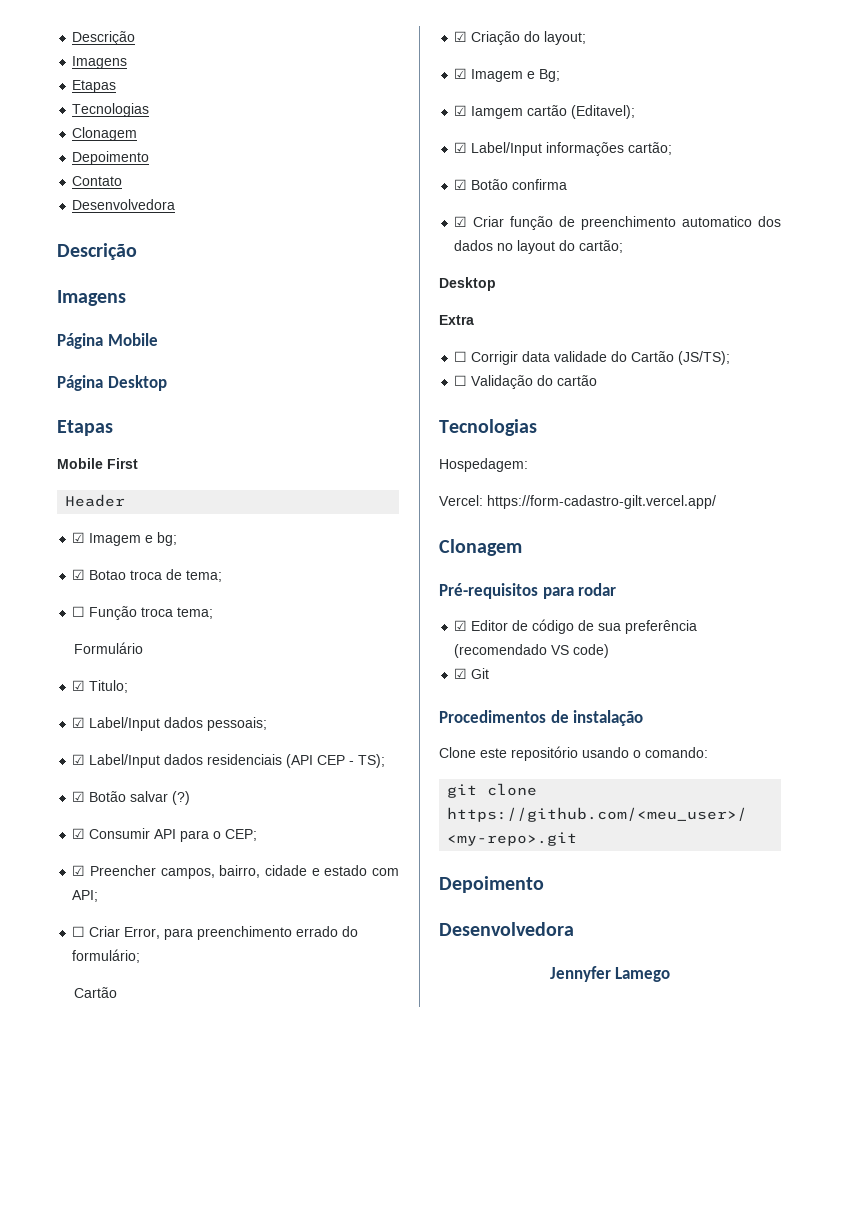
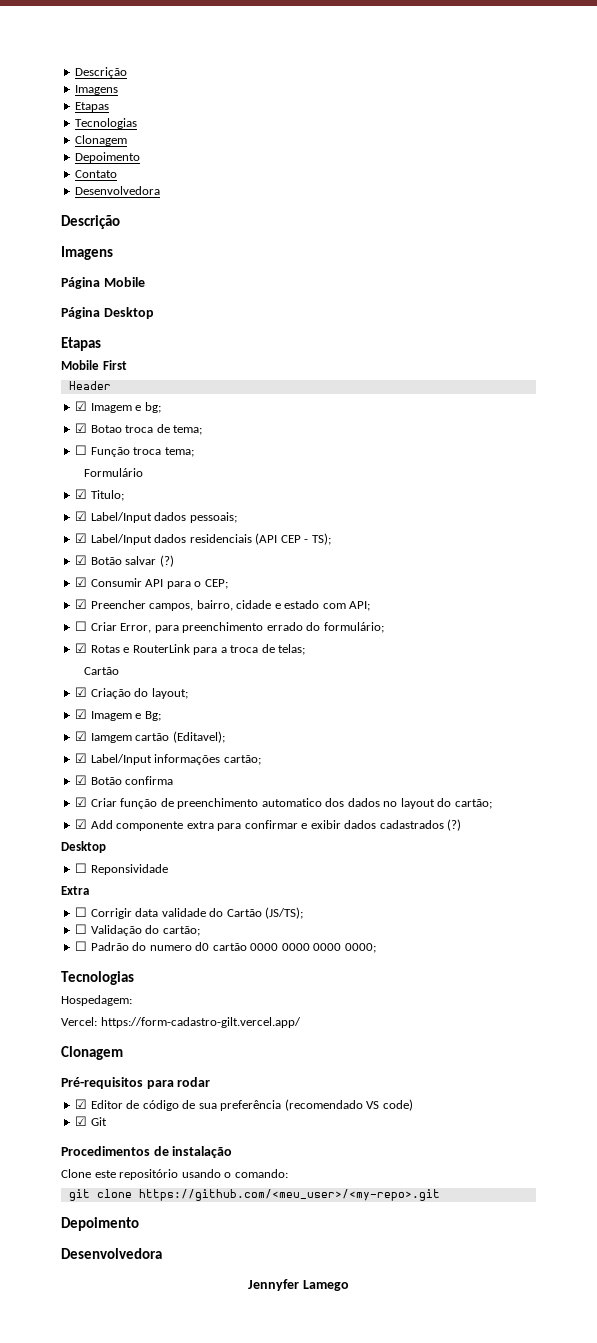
(141, 956) none -> [75,643,306,655] // ☑ Rotas e RouterLink para a troca de telas;
[439,277,496,291] // Desktop -> [75,819,462,831] [61,841,106,853] [75,863,168,875] // ☑ Add componente extra para confirmar e exibir dados cadastrados (?) // Desktop // ☐ Reponsividade
[557,375,598,386] cartão -> [162,926,200,936] [75,941,376,953] cartão; // ☐ Padrão do numero d0 cartão 0000 0000 0000 0000;

